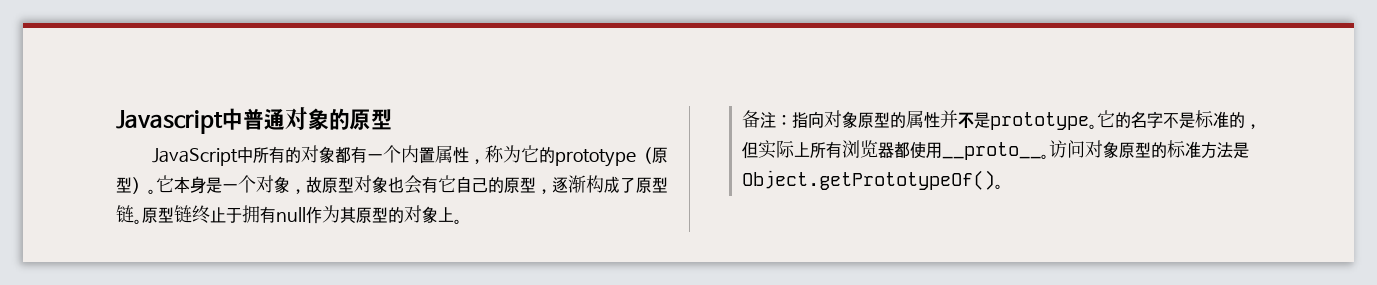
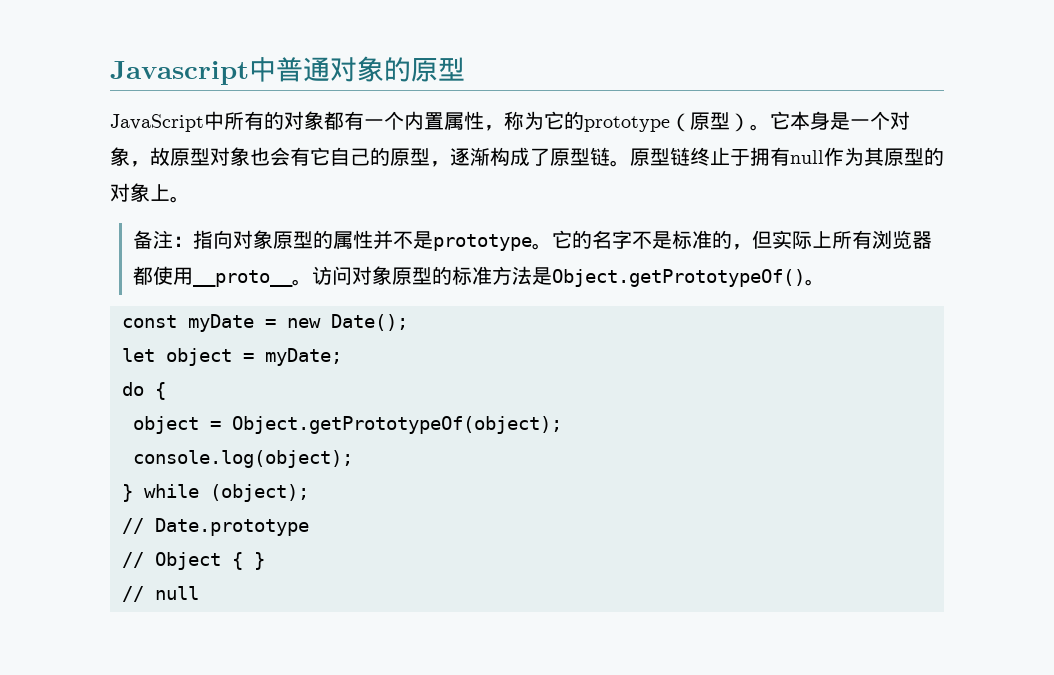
(1003, 186) none -> [122,314,408,332] [122,348,342,366] [122,382,166,400] [133,416,562,434] [133,450,353,468] [122,484,309,502] [122,518,309,536] [122,552,265,570] [122,586,199,602] // const myDate = new Date(); // let object = myDate; // do { // object = Object.getPrototypeOf(object); // console.log(object); // } while (object); // // Date.prototype // // Object { } // // null

